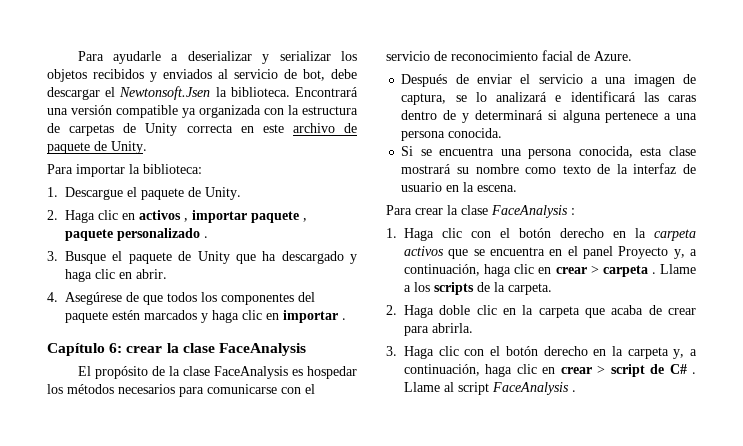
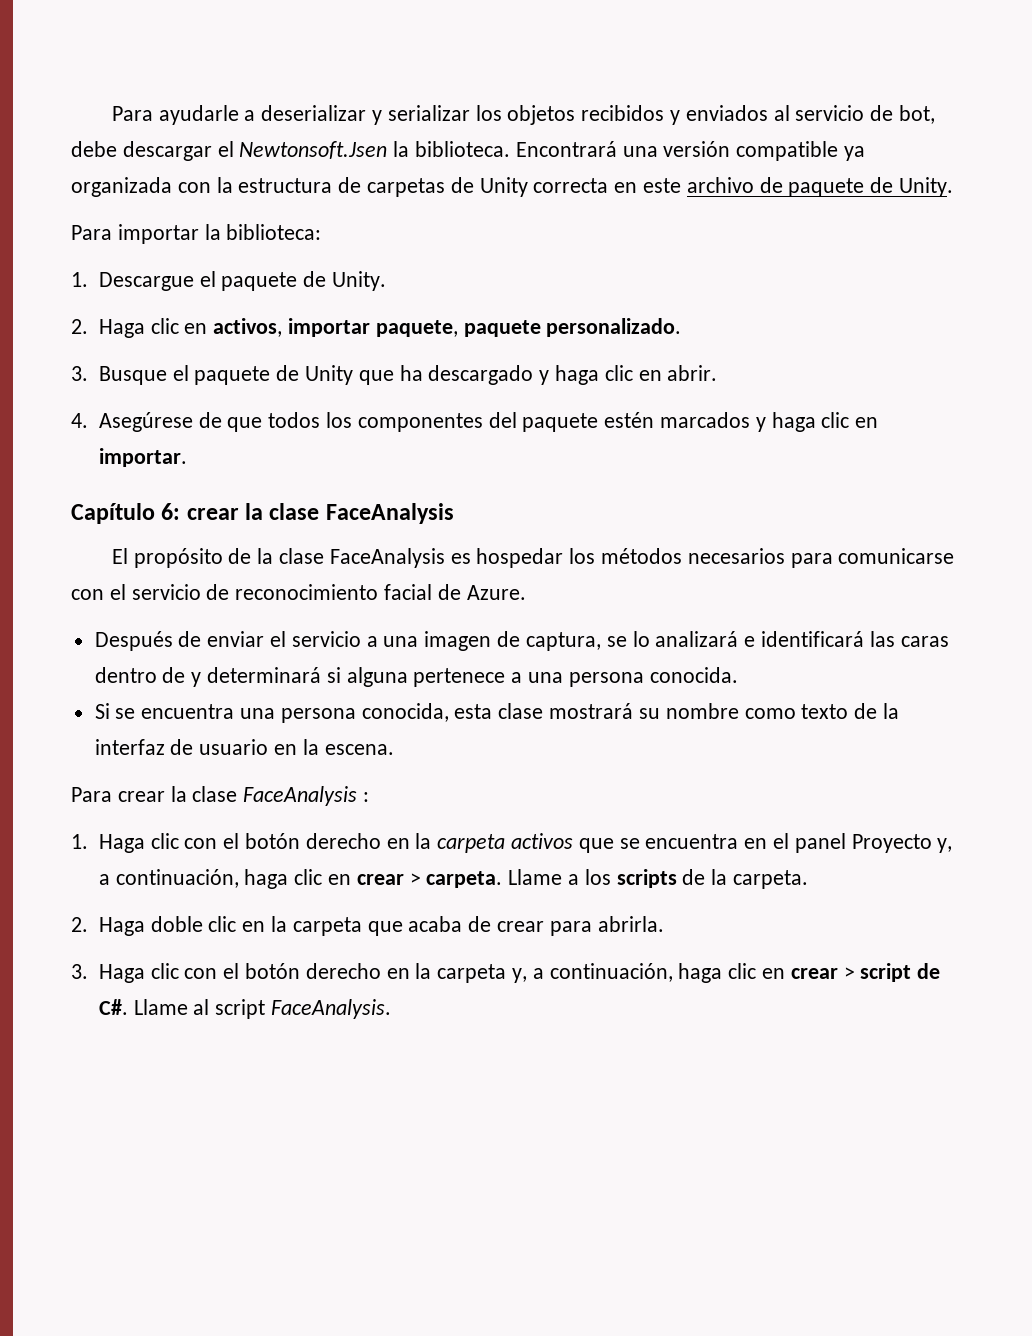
[139,210,307,223] [65,228,208,241] activos , importar paquete , paquete personalizado . -> [213,318,682,337] activos, importar paquete, paquete personalizado.
[283,310,346,323] importar . -> [98,448,187,467] importar.
[602,265,656,277] carpeta . -> [426,871,503,888] carpeta.
[669,364,697,374] C# . -> [98,999,128,1015] C#.
[492,382,576,395] FaceAnalysis . -> [270,999,391,1019] FaceAnalysis.

